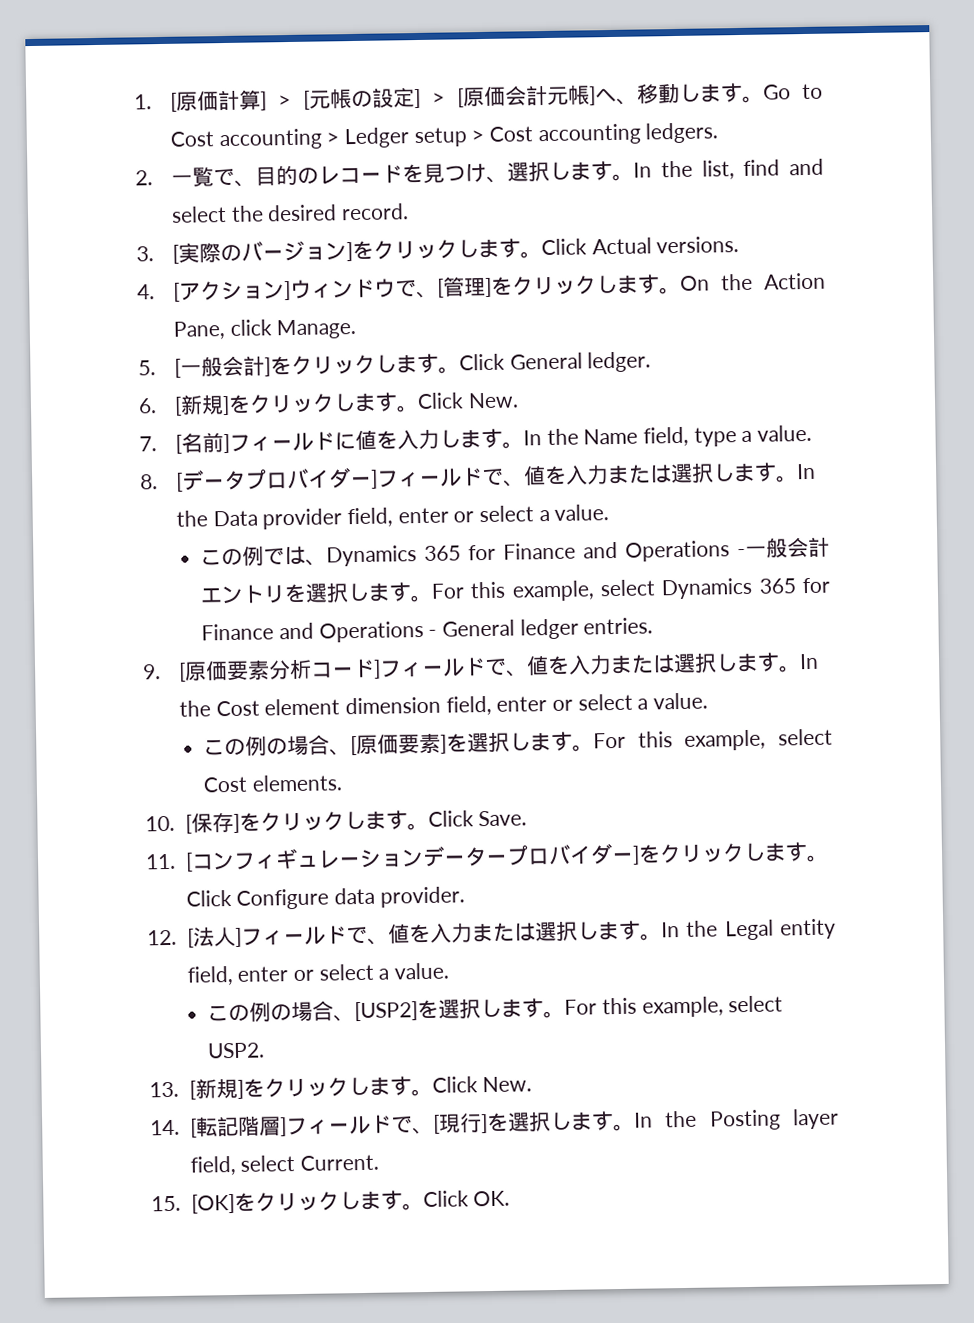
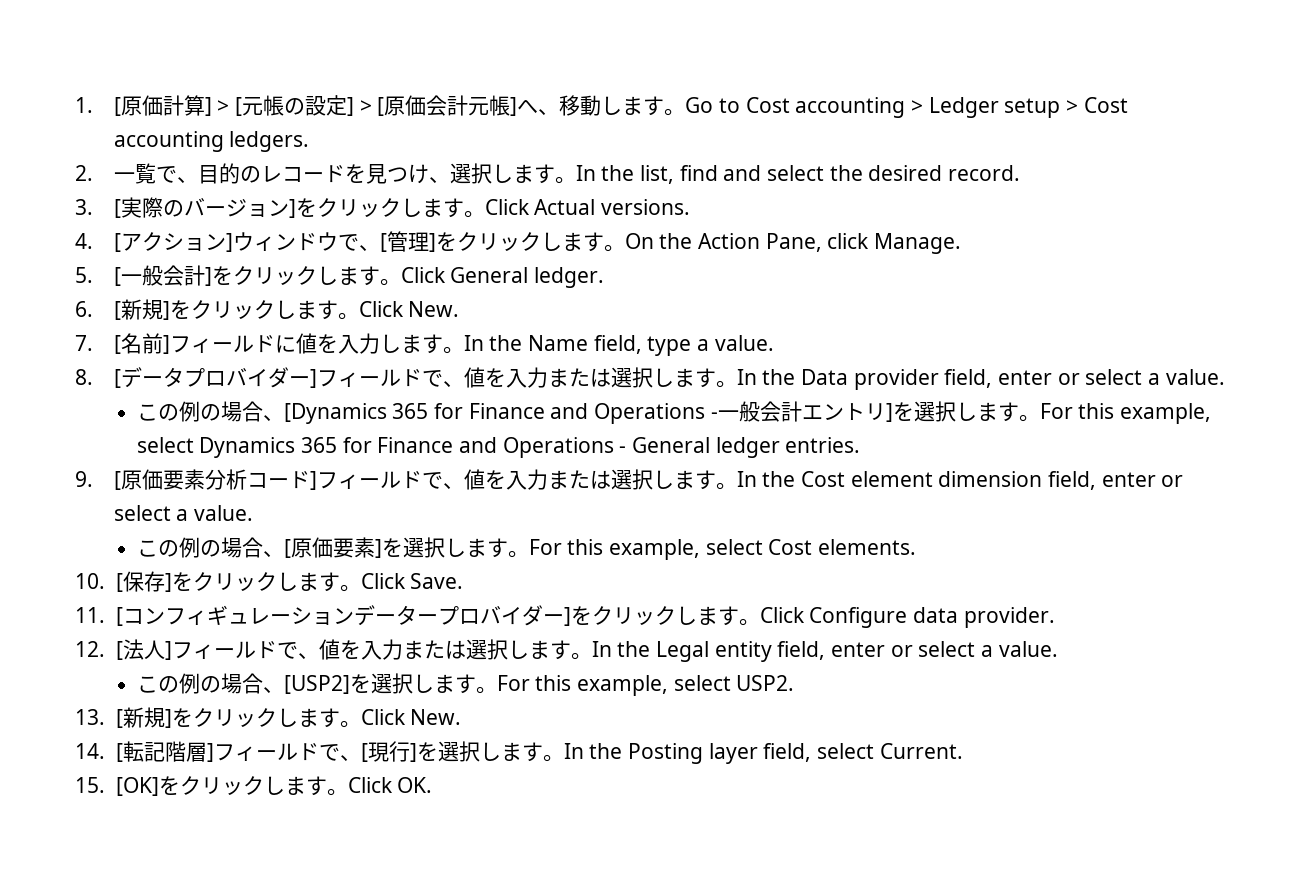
[263,545,418,567] では、Dynamics -> [199,401,387,424] の場合、[Dynamics
(287, 594) none -> [885,403,893,422] ]

